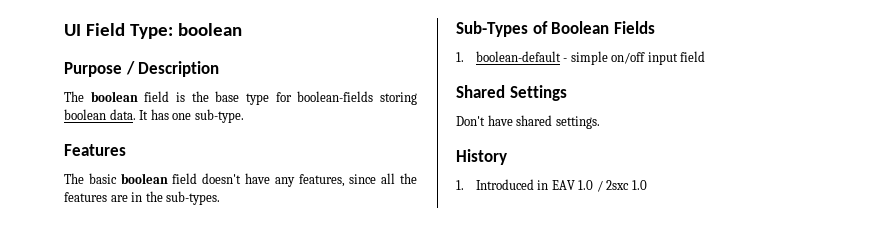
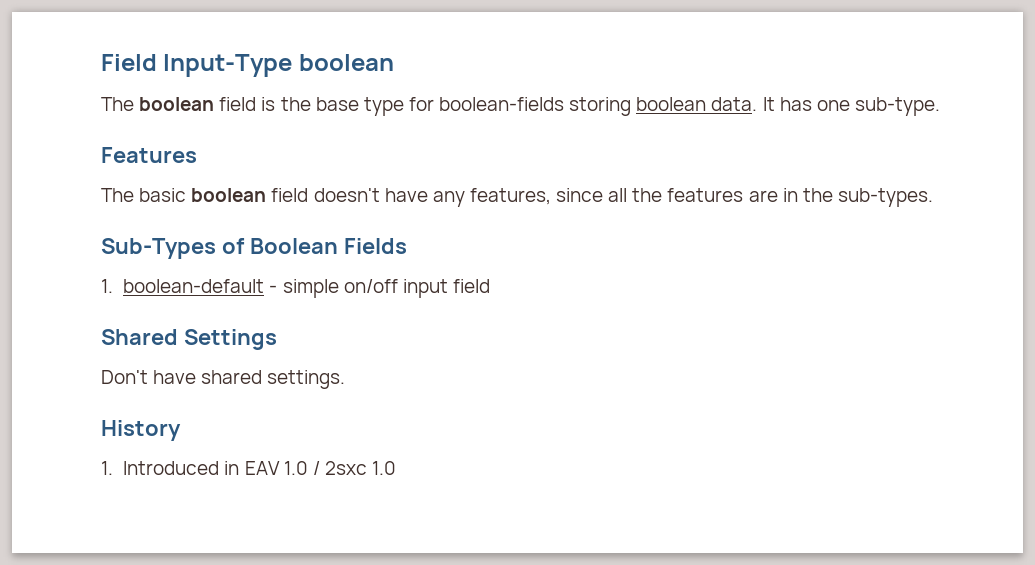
[64,23,243,39] [64,61,220,77] UI Field Type: boolean // Purpose / Description -> [101,54,394,77] Field Input-Type boolean

